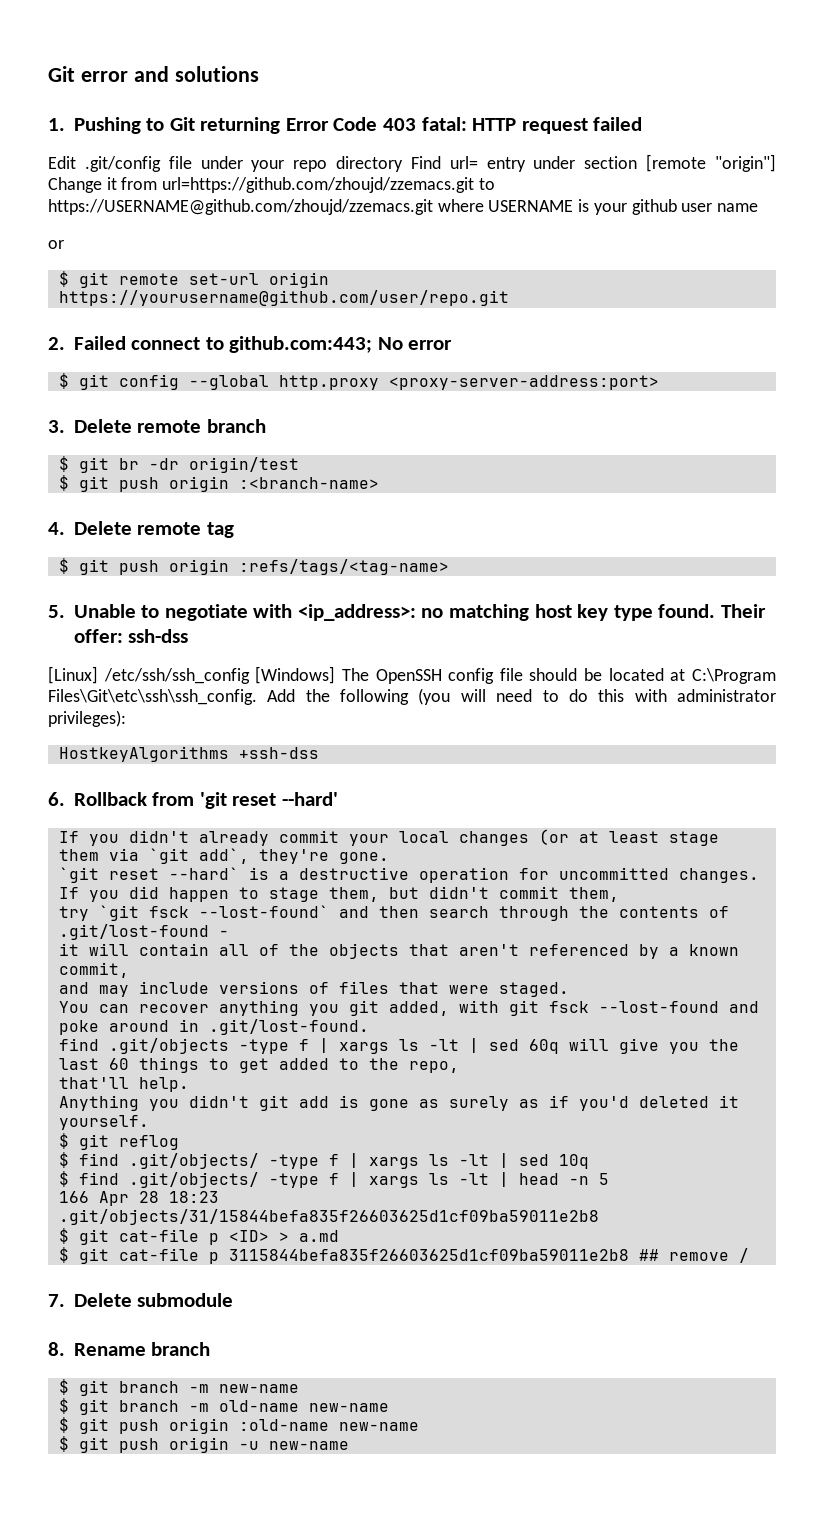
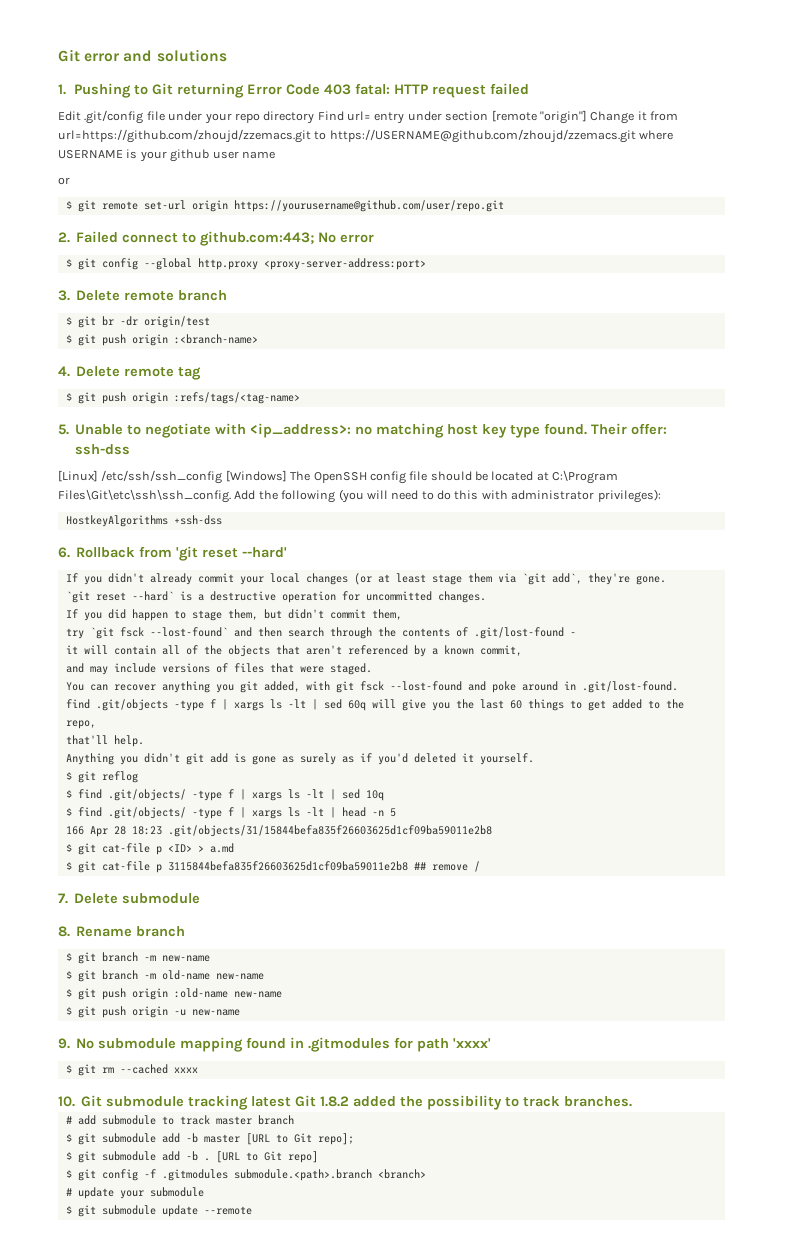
(349, 1445) none -> [58,1037,492,1052] [65,1064,198,1076] [58,1095,633,1110] [65,1115,294,1125] [65,1133,354,1145] [65,1151,318,1163] [65,1169,426,1181] [65,1187,204,1199] [65,1205,252,1217] // 9. No submodule mapping found in .gitmodules for path 'xxxx' // $ git rm --cached xxxx // 10. Git submodule tracking latest Git 1.8.2 added the possibility to track branches. // # add submodule to track master branch // $ git submodule add -b master [URL to Git repo]; // $ git submodule add -b . [URL to Git repo] // $ git config -f .gitmodules submodule.<path>.branch <branch> // # update your submodule // $ git submodule update --remote

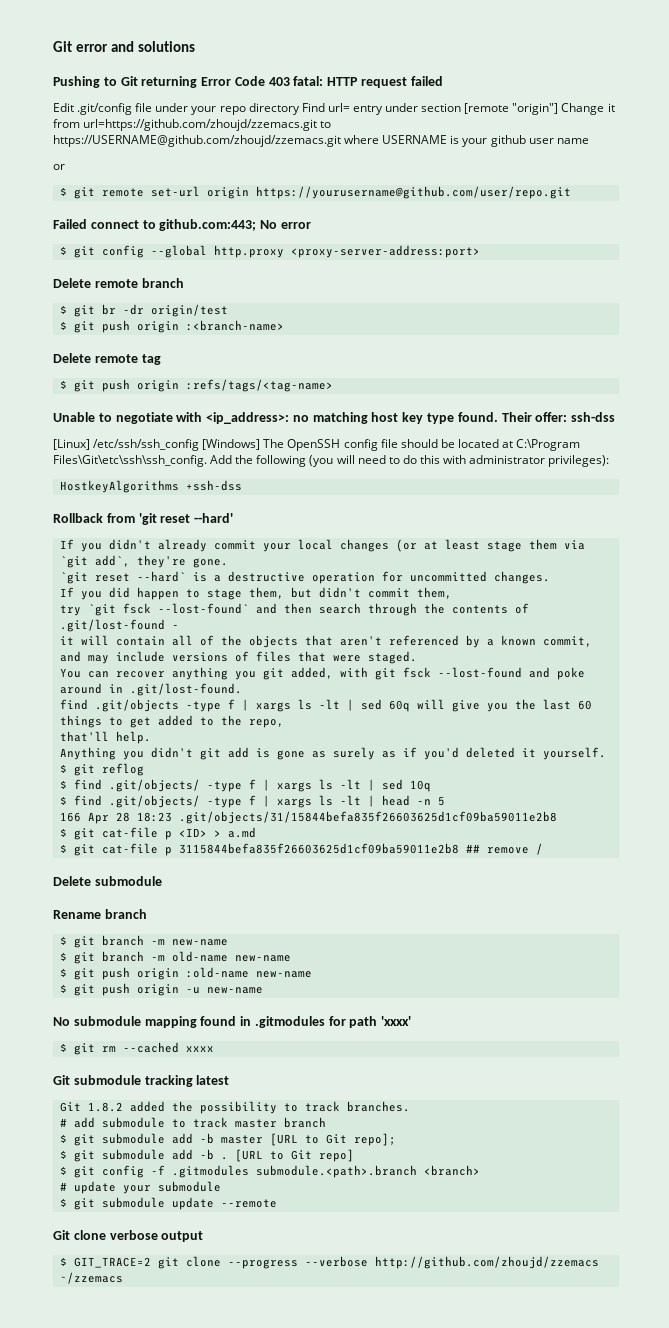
[58,84,66,95] 1. -> (195, 46) none
[58,232,70,243] 2. -> (571, 192) none
[58,290,70,301] 3. -> (480, 251) none
[58,366,70,377] 4. -> (284, 325) none
[58,424,69,435] 5. -> (333, 385) none
[58,547,70,558] 6. -> (242, 485) none
[58,893,68,904] 7. -> (543, 849) none
[58,926,70,937] 8. -> (162, 881) none
[58,1038,70,1049] 9. -> (263, 990) none
[58,1096,75,1107] 10. -> (214, 1049) none
(292, 1101) none -> (230, 1080) //
(252, 1210) none -> [53,1230,204,1242] [59,1256,599,1269] [59,1272,123,1284] // Git clone verbose output // $ GIT_TRACE=2 git clone --progress --verbose http://github.com/zhoujd/zzemacs ~/zzemacs

